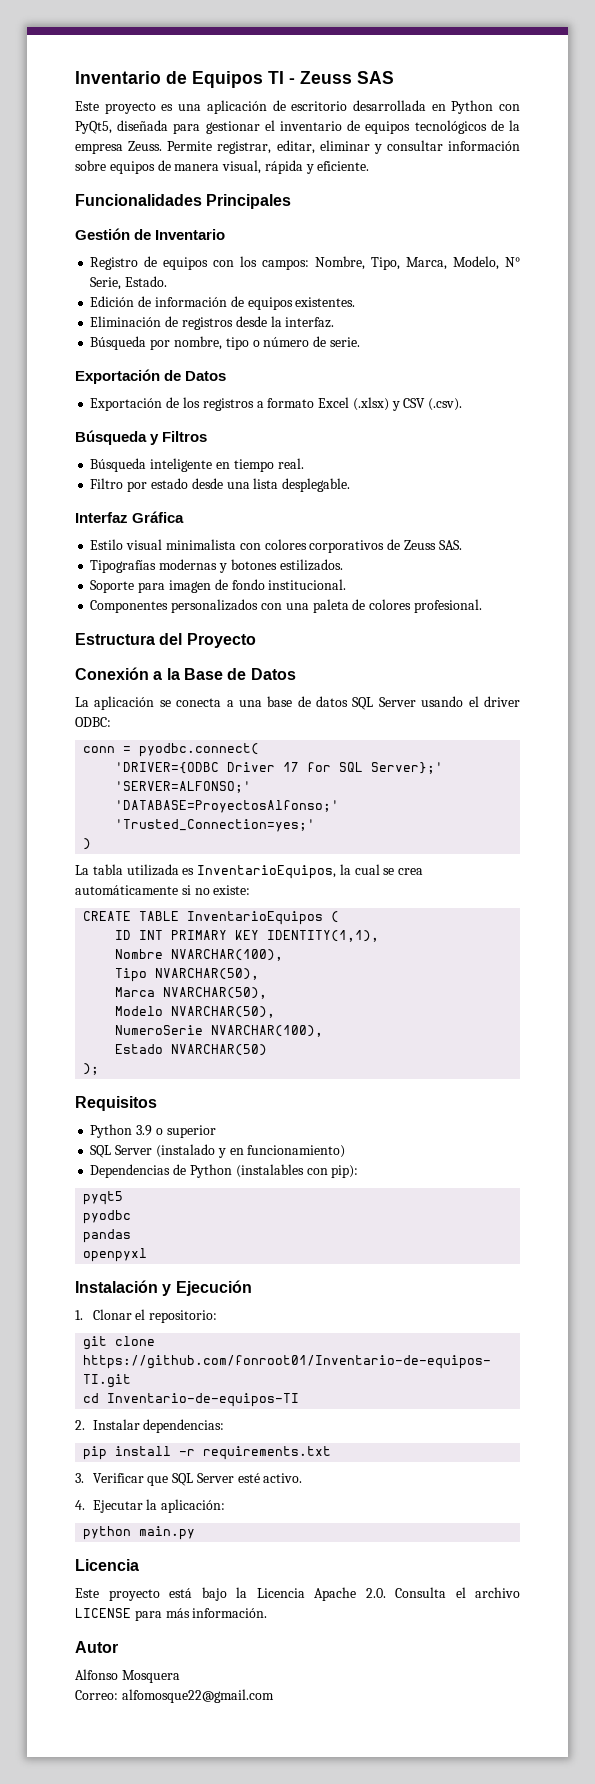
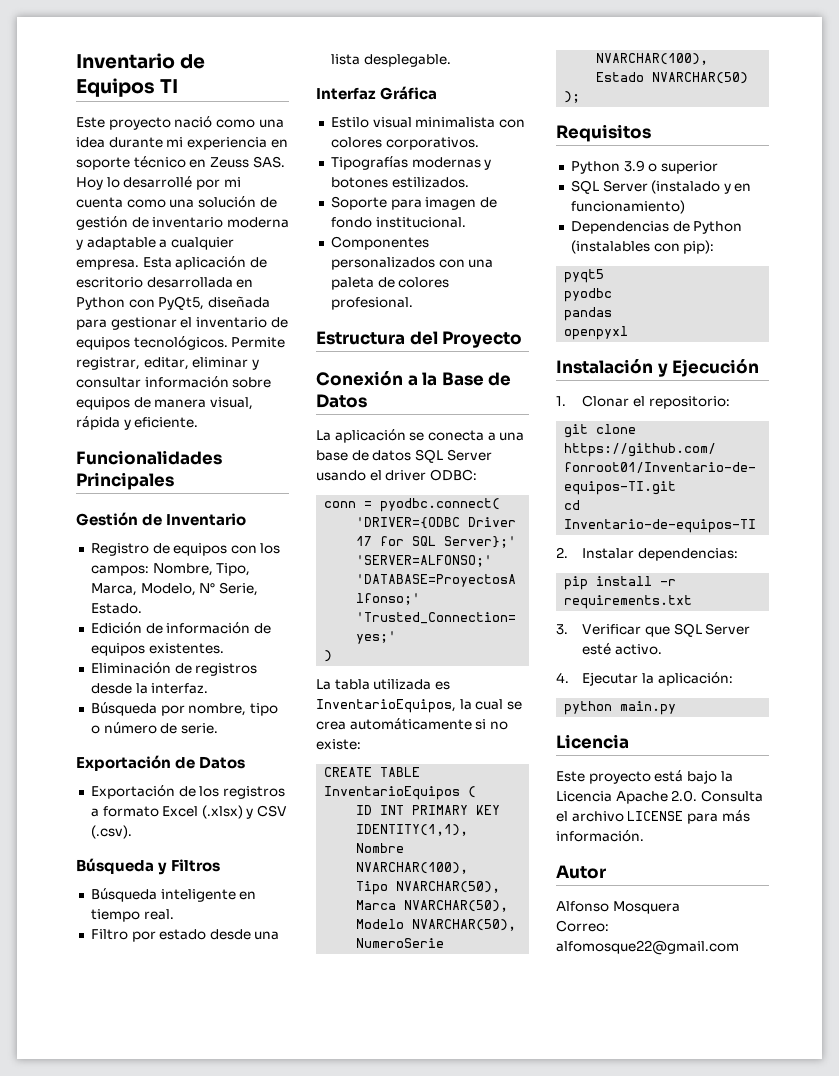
[289,71,394,84] [75,101,202,114] - Zeuss SAS // Este proyecto es una -> [76,116,284,130] [76,137,288,150] [76,156,285,170] [76,176,241,190] [76,196,277,208] [76,216,289,230] [76,237,234,250] [76,257,172,270] // Este proyecto nació como una idea durante mi experiencia en soporte técnico en Zeuss SAS. Hoy lo desarrollé por mi cuenta como una solución de gestión de inventario moderna y adaptable a cualquier empresa. Esta
[414,120,520,134] [75,141,163,154] tecnológicos de la empresa Zeuss. -> [133,336,228,350] tecnológicos.
[309,539,462,553] corporativos de Zeuss SAS. -> [385,137,479,150] corporativos.

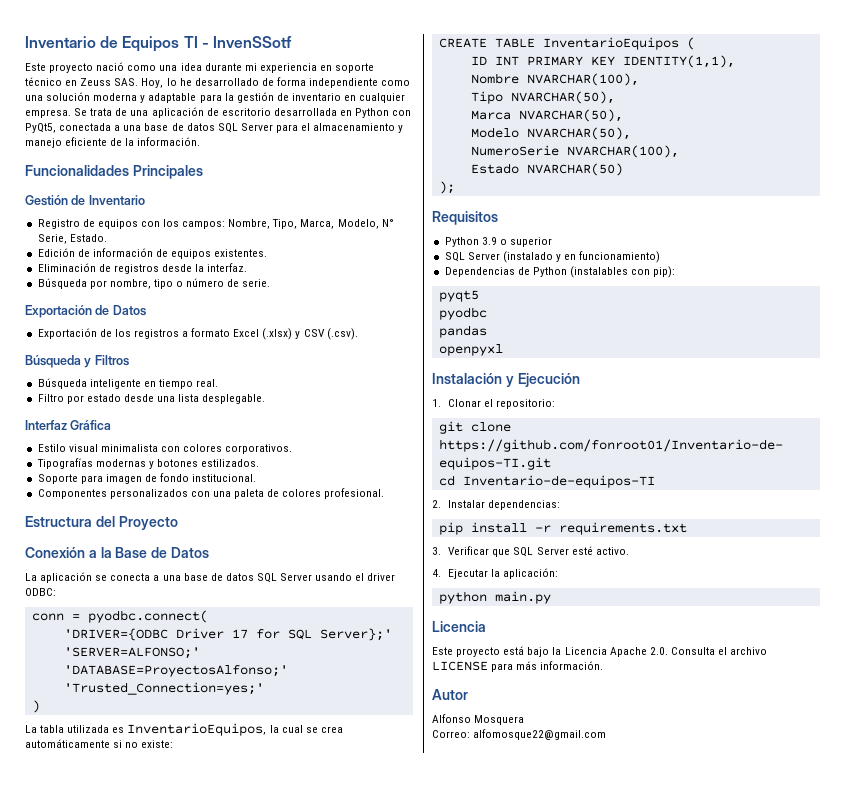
(179, 86) none -> [201,36,292,48] - InvenSSotf
[76,176,241,190] [76,196,277,208] [76,216,289,230] [76,237,234,250] [76,257,172,270] Hoy lo desarrollé por mi cuenta como una solución de gestión de inventario moderna y adaptable a cualquier empresa. Esta -> [141,77,411,88] [25,92,406,103] [25,108,149,118] Hoy, lo he desarrollado de forma independiente como una solución moderna y adaptable para la gestión de inventario en cualquier empresa. Se trata de una
[207,296,270,308] [76,317,288,330] [76,336,286,350] [76,357,259,370] [76,376,272,388] [76,397,253,410] [76,416,199,430] diseñada para gestionar el inventario de equipos tecnológicos. Permite registrar, editar, eliminar y consultar información sobre equipos de manera visual, rápida y eficiente. -> [59,123,404,133] [25,137,201,148] conectada a una base de datos SQL Server para el almacenamiento y manejo eficiente de la información.

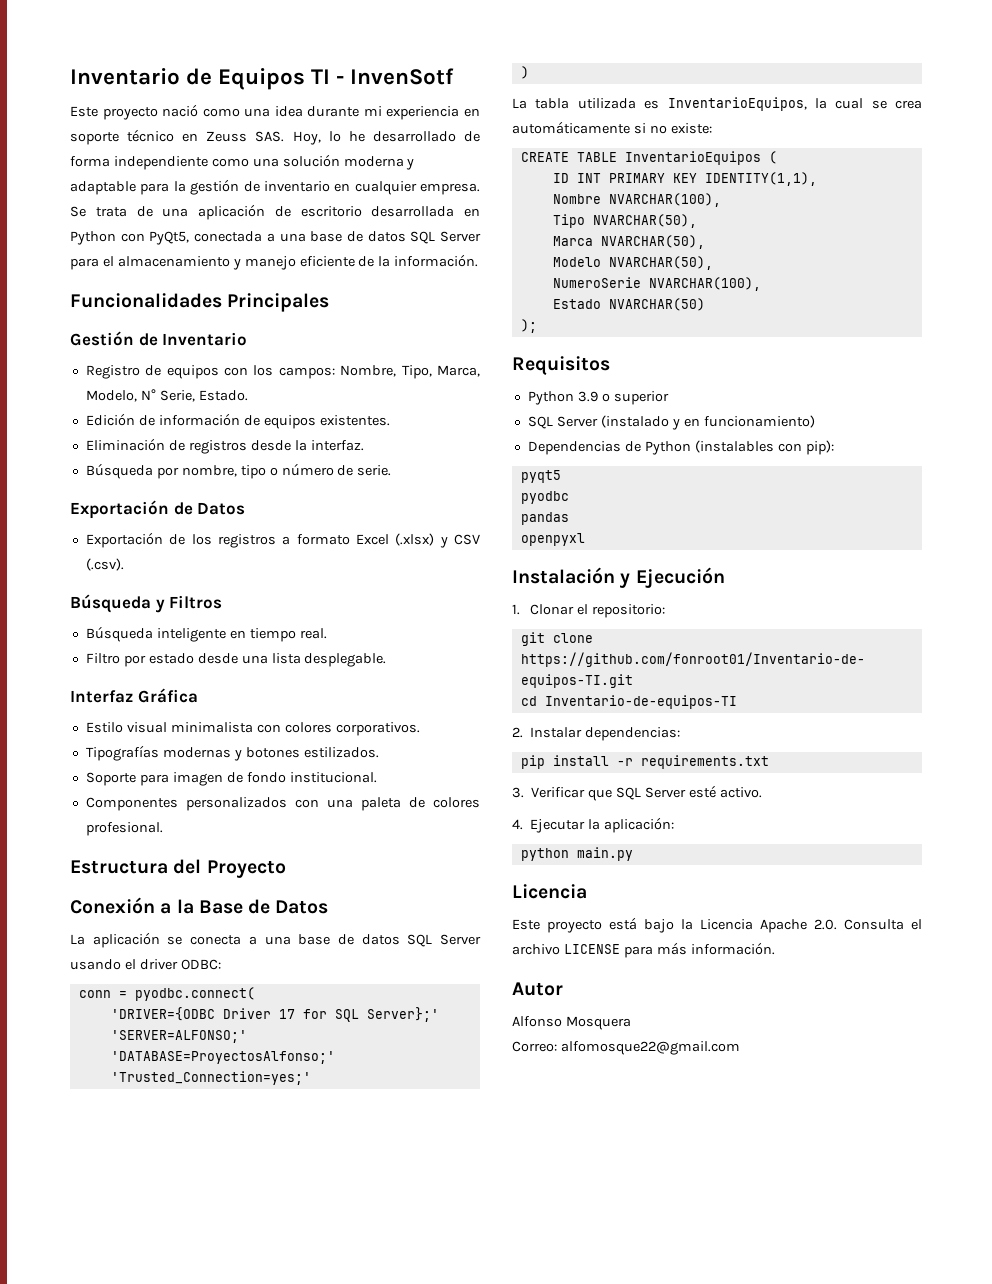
[212,36,292,48] InvenSSotf -> [350,68,455,85] InvenSotf

